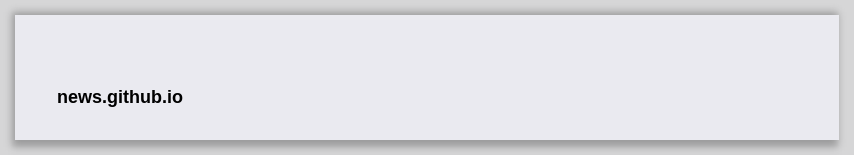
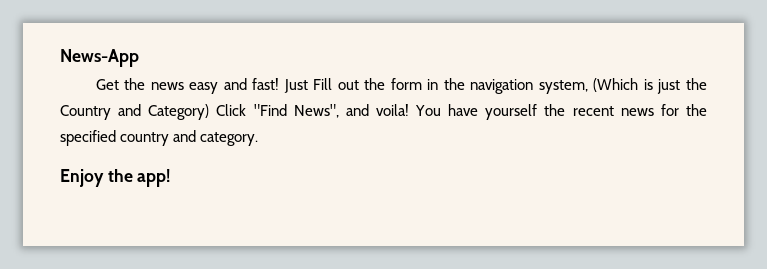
[57,90,183,107] news.github.io -> [60,49,139,67] [95,78,707,94] [60,104,707,120] [60,130,259,146] [60,169,171,187] News-App // Get the news easy and fast! Just Fill out the form in the navigation system, (Which is just the Country and Category) Click "Find News", and voila! You have yourself the recent news for the specified country and category. // Enjoy the app!

